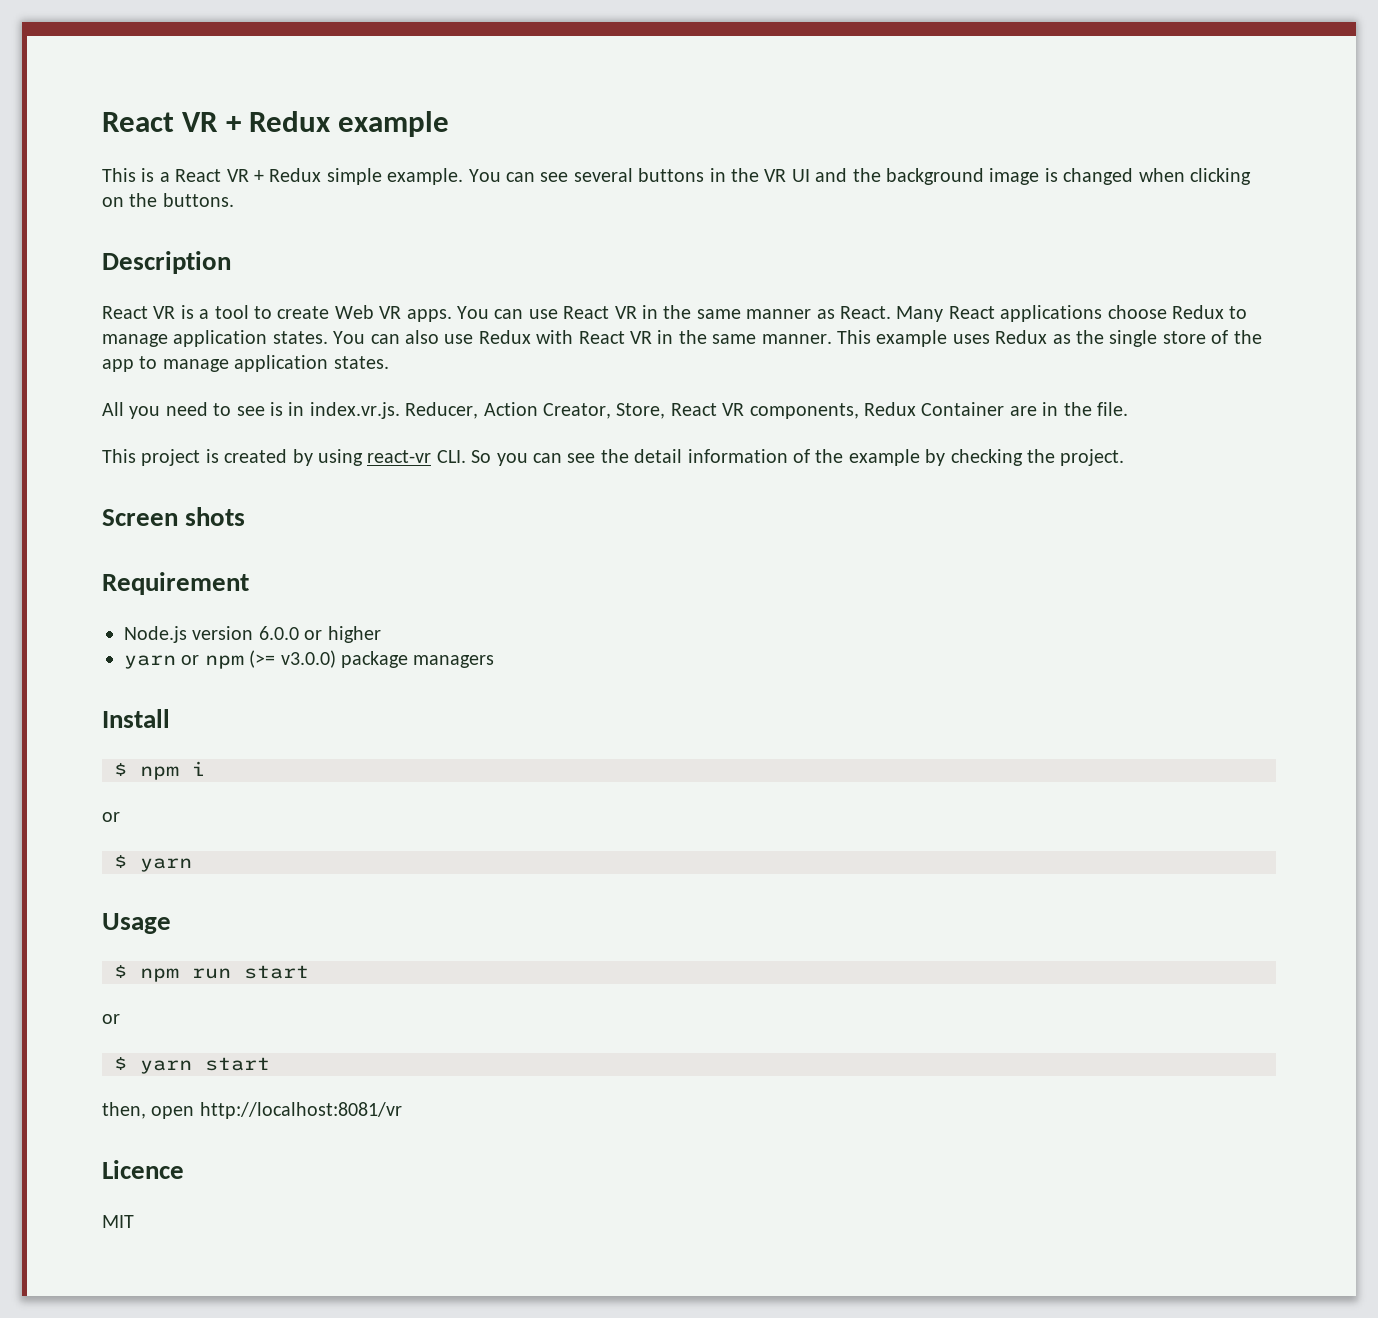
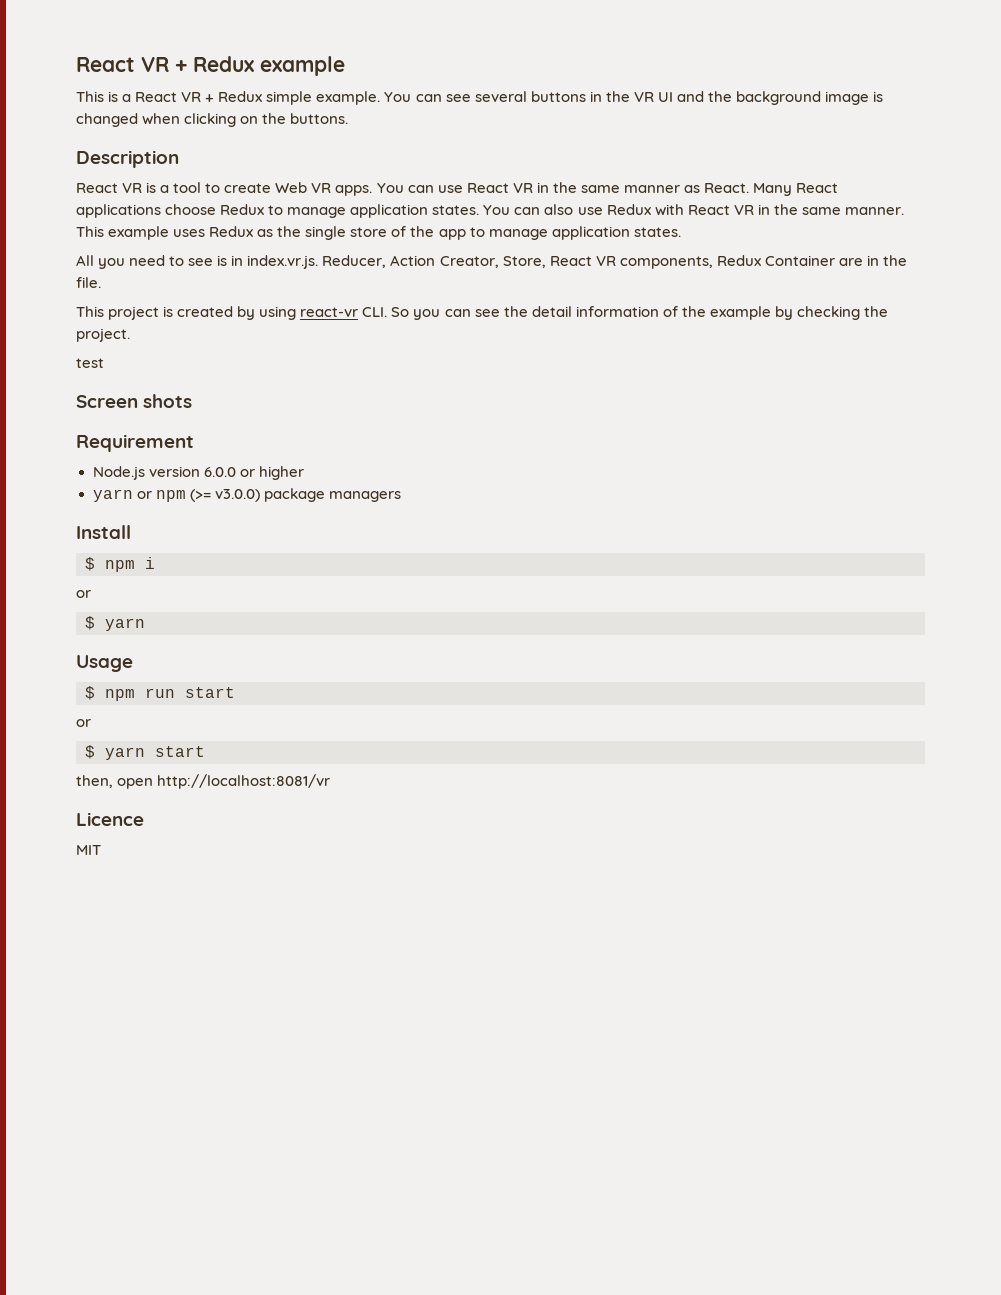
(1125, 457) none -> [76,358,104,368] // test

